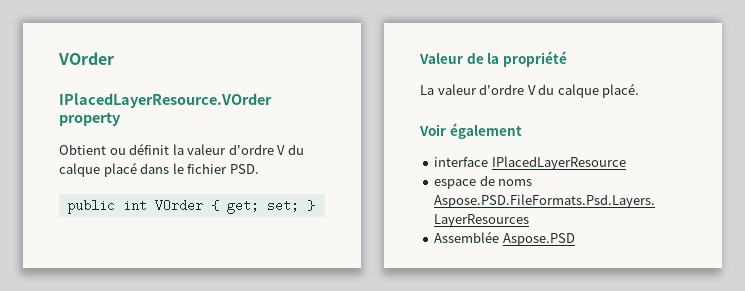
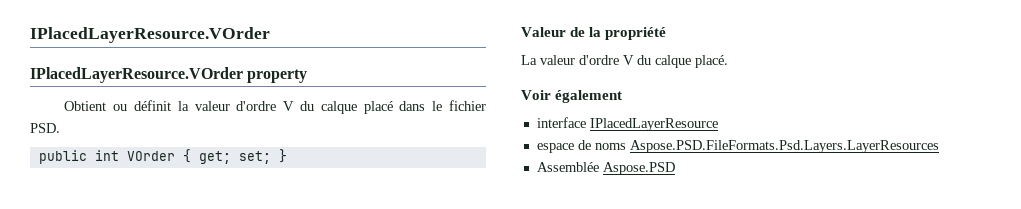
[58,52,114,65] VOrder -> [30,27,270,43] IPlacedLayerResource.VOrder

